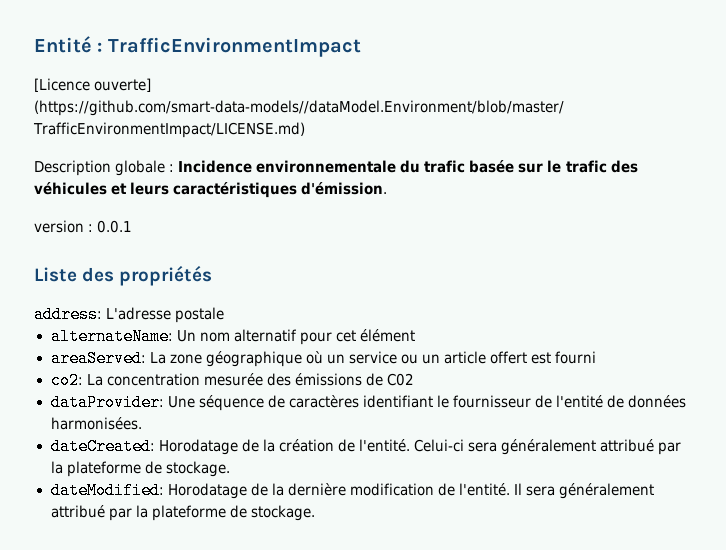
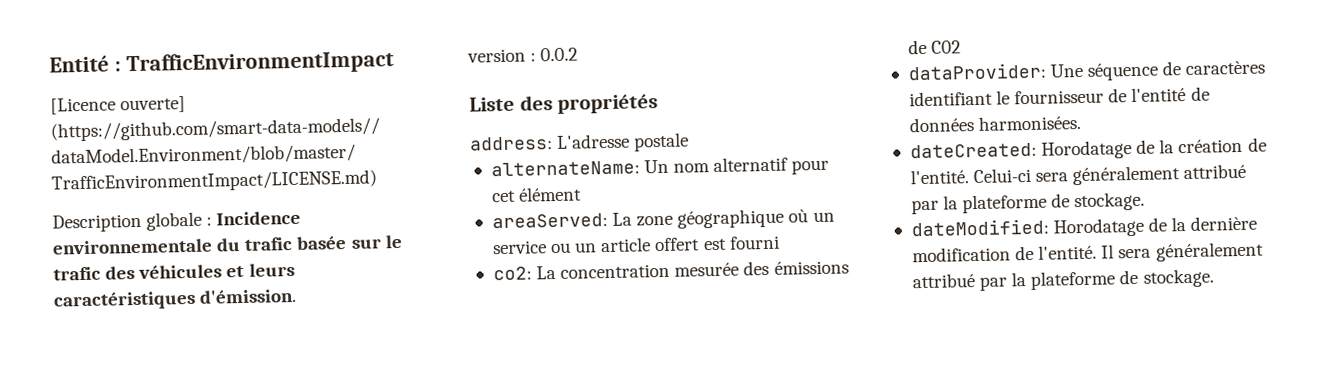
[97,220,133,233] 0.0.1 -> [540,47,579,62] 0.0.2

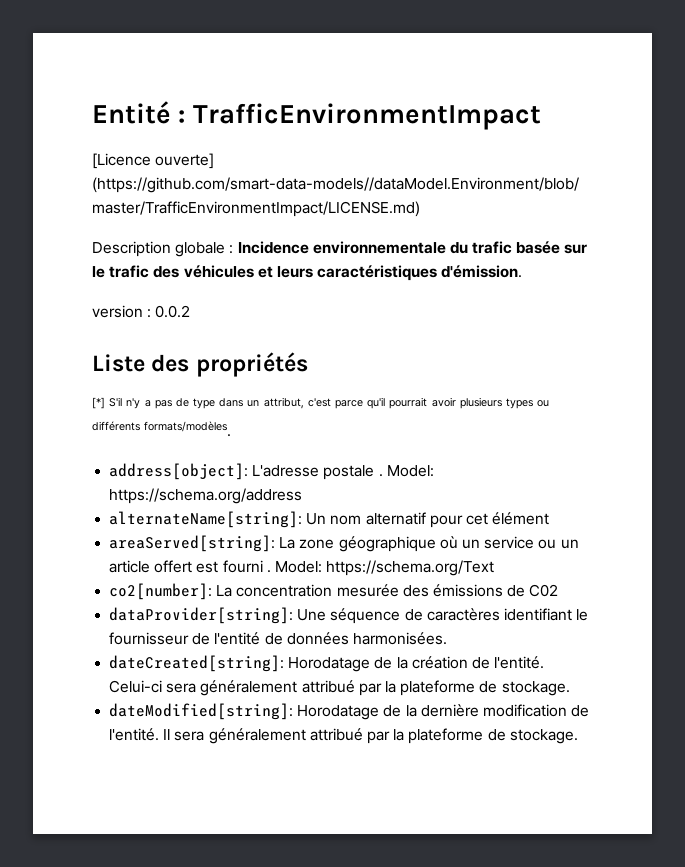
[469,132,690,152] [490,160,640,177] address: L'adresse postale // alternateName: -> [92,397,550,409] [92,421,232,437] [109,463,434,480] [109,488,303,504] [109,511,303,528] [*] S'il n'y a pas de type dans un attribut, c'est parce qu'il pourrait avoir plusieurs types ou différents formats/modèles. // address[object]: L'adresse postale . Model: https://schema.org/address // alternateName[string]:
[491,213,608,229] areaServed: -> [109,535,276,552] areaServed[string]:
[492,266,532,281] // co2: -> [266,560,495,576] [109,583,213,600] . Model: https://schema.org/Text // co2[number]:
[907,62,1046,81] dataProvider: -> [109,607,294,624] dataProvider[string]:
[909,142,1037,159] dateCreated: -> [109,655,285,672] dateCreated[string]:
[910,218,1049,237] dateModified: -> [109,703,294,720] dateModified[string]:

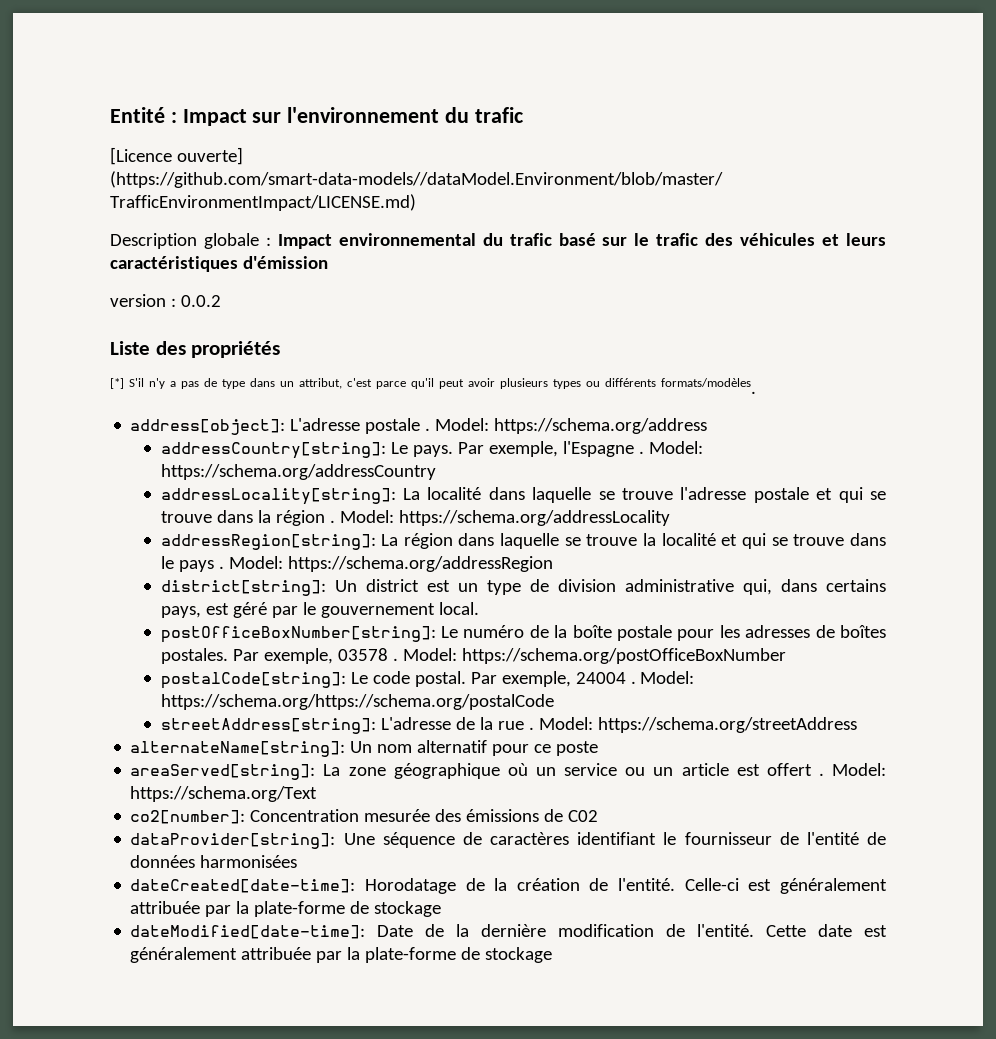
[192,103,541,130] TrafficEnvironmentImpact -> [182,107,523,126] Impact sur l'environnement du trafic
[237,241,561,254] Incidence environnementale du trafic basée -> [277,233,596,249] Impact environnemental du trafic basé
[441,265,523,278] d'émission. -> [242,256,328,269] d'émission
[389,397,428,409] pourrait -> [438,379,464,389] peut
(303, 496) none -> [160,441,703,459] [160,464,436,480] [160,487,886,505] [160,510,670,526] [160,533,886,550] [160,556,553,572] [160,579,886,596] [160,602,479,618] [160,625,886,643] [160,648,786,664] [160,671,695,689] [160,694,554,710] [160,717,857,734] // addressCountry[string]: Le pays. Par exemple, l'Espagne . Model: https://schema.org/addressCountry // addressLocality[string]: La localité dans laquelle se trouve l'adresse postale et qui se trouve dans la région . Model: https://schema.org/addressLocality // addressRegion[string]: La région dans laquelle se trouve la localité et qui se trouve dans le pays . Model: https://schema.org/addressRegion // district[string]: Un district est un type de division administrative qui, dans certains pays, est géré par le gouvernement local. // postOfficeBoxNumber[string]: Le numéro de la boîte postale pour les adresses de boîtes postales. Par exemple, 03578 . Model: https://schema.org/postOfficeBoxNumber // postalCode[string]: Le code postal. Par exemple, 24004 . Model: https://schema.org/https://schema.org/postalCode // streetAddress[string]: L'adresse de la rue . Model: https://schema.org/streetAddress
[465,512,550,525] cet élément -> [534,741,599,756] ce poste
[154,560,263,573] offert est fourni -> [736,763,812,776] est offert
[216,584,333,597] La concentration -> [250,809,360,822] Concentration
[352,632,447,645] [109,655,285,672] harmonisées. // dateCreated[string]: -> [200,855,298,868] [130,879,356,893] harmonisées // dateCreated[date-time]:
[109,680,570,696] [109,703,380,720] Celui-ci sera généralement attribué par la plateforme de stockage. // dateModified[string]: Horodatage -> [684,878,887,894] [130,901,442,917] [130,925,414,939] Celle-ci est généralement attribuée par la plate-forme de stockage // dateModified[date-time]: Date
[163,728,578,744] Il sera généralement attribué par la plateforme de stockage. -> [766,924,888,937] [130,947,553,963] Cette date est généralement attribuée par la plate-forme de stockage

